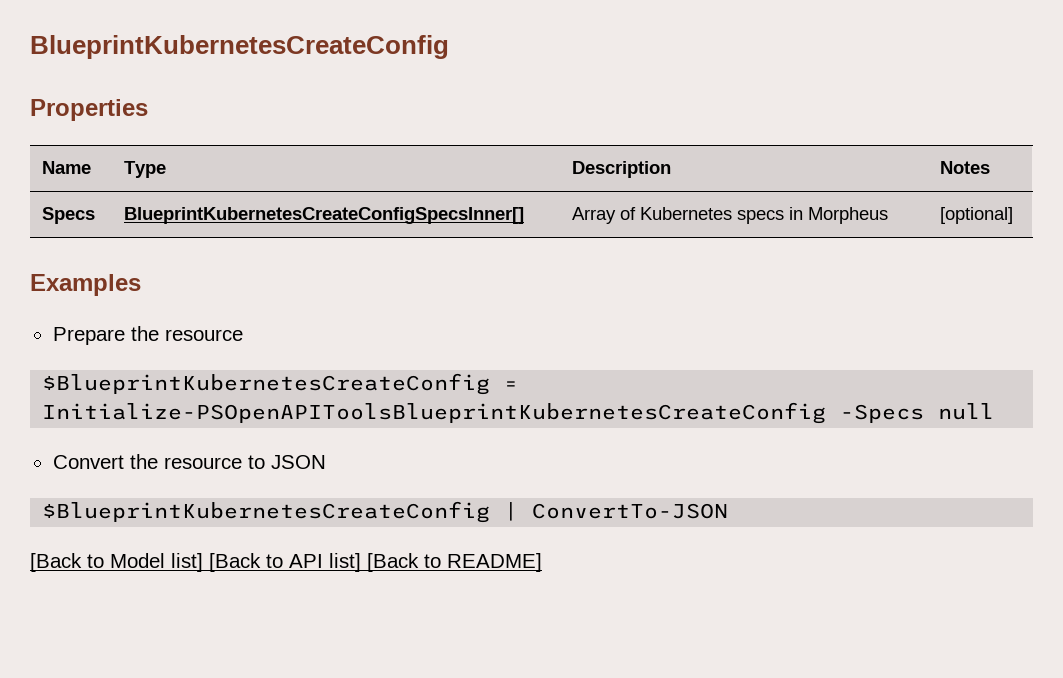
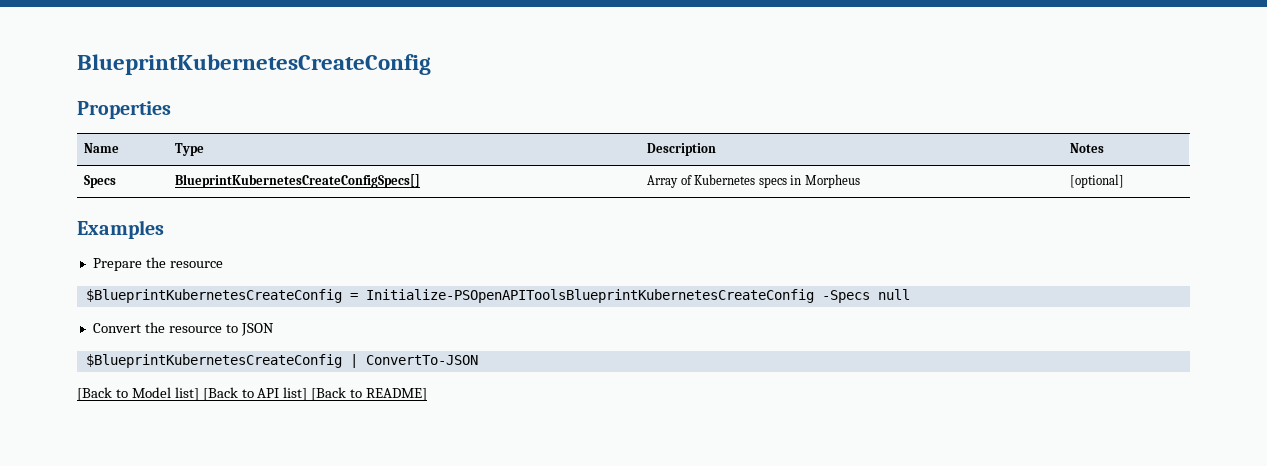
[123,207,524,224] BlueprintKubernetesCreateConfigSpecsInner[] -> [175,174,421,188] BlueprintKubernetesCreateConfigSpecs[]

